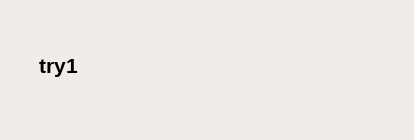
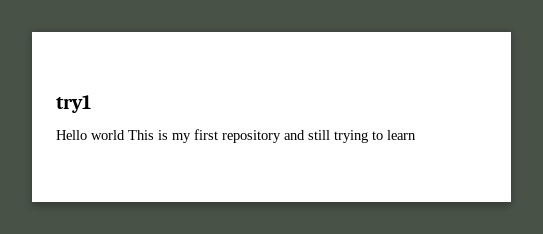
(78, 68) none -> [56,129,416,143] // Hello world This is my first repository and still trying to learn

